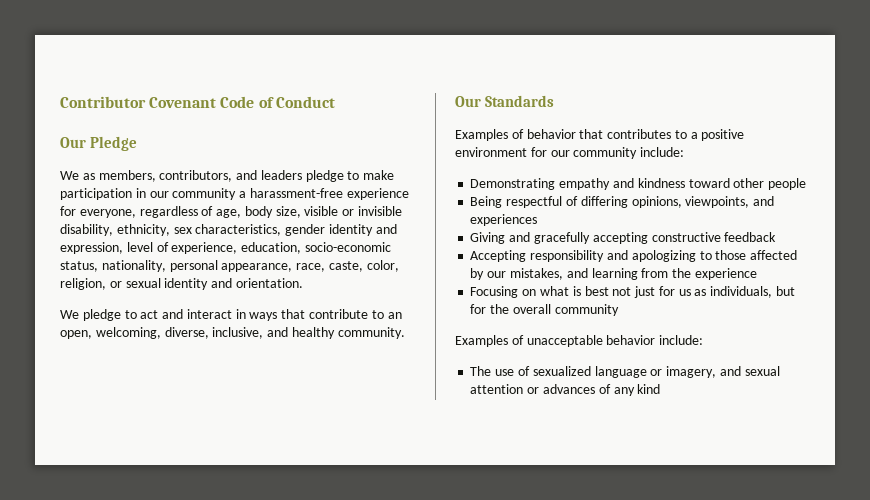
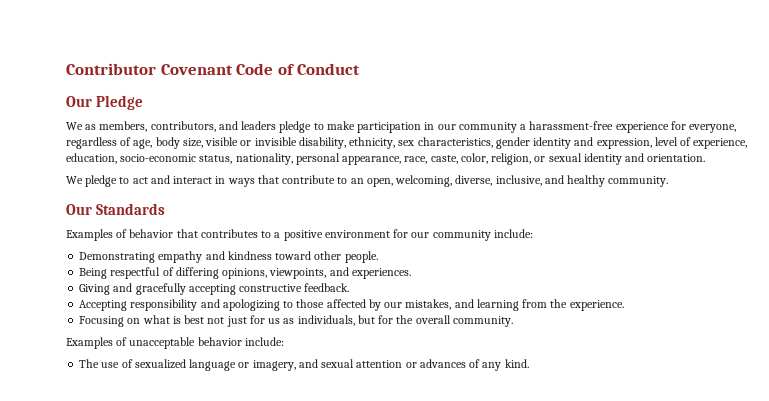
[768,178,807,190] people -> [344,251,378,263] people.
[470,214,538,226] experiences -> [351,268,411,279] experiences.
[724,232,777,242] feedback -> [304,283,350,292] feedback.
[694,268,757,280] experience -> [569,300,624,311] experience.
[554,304,619,316] community -> [452,316,513,327] community.
[637,384,661,394] kind -> [504,359,529,368] kind.

